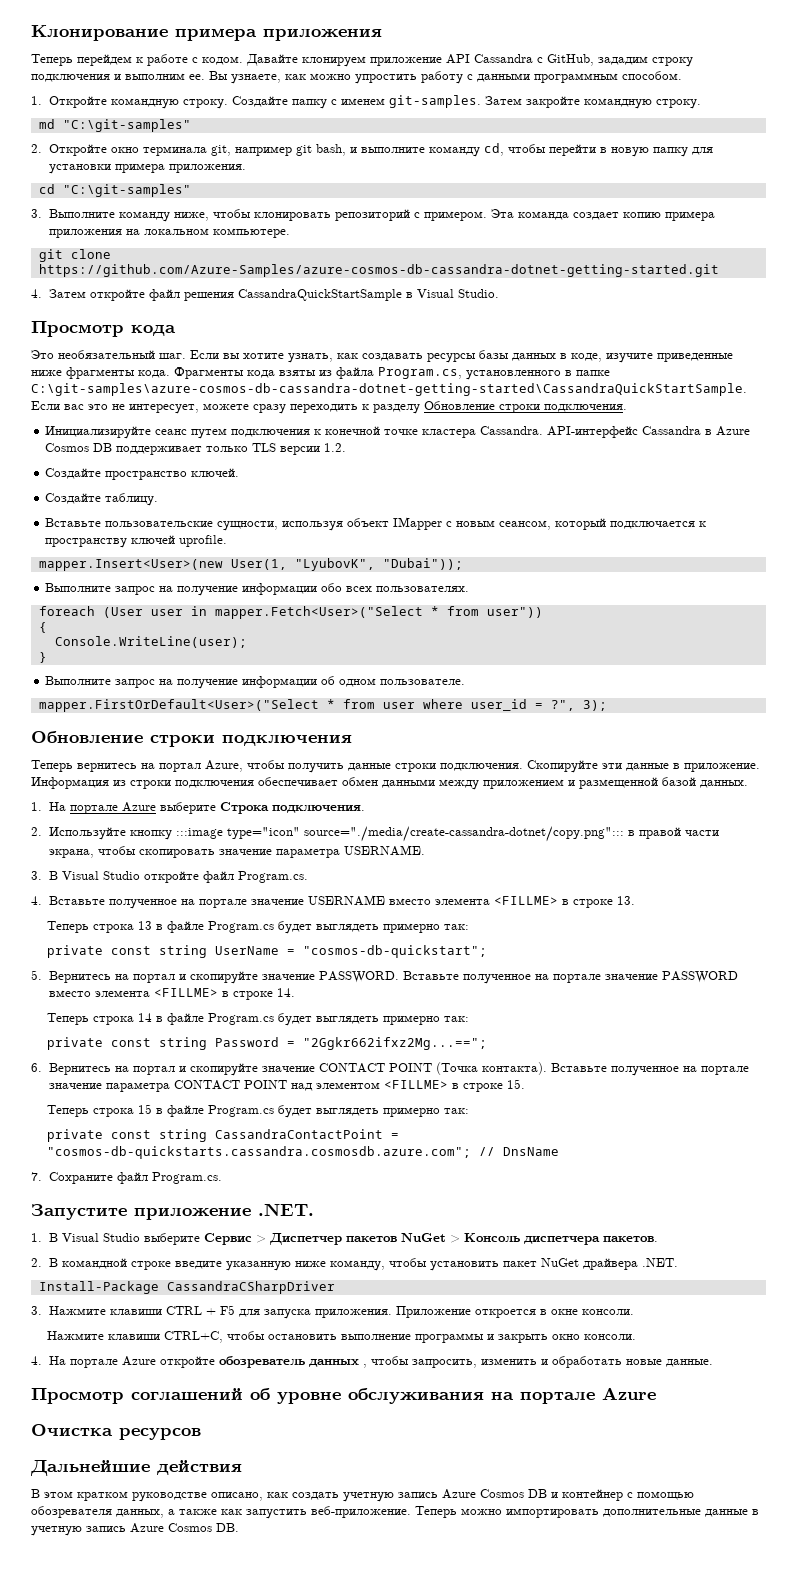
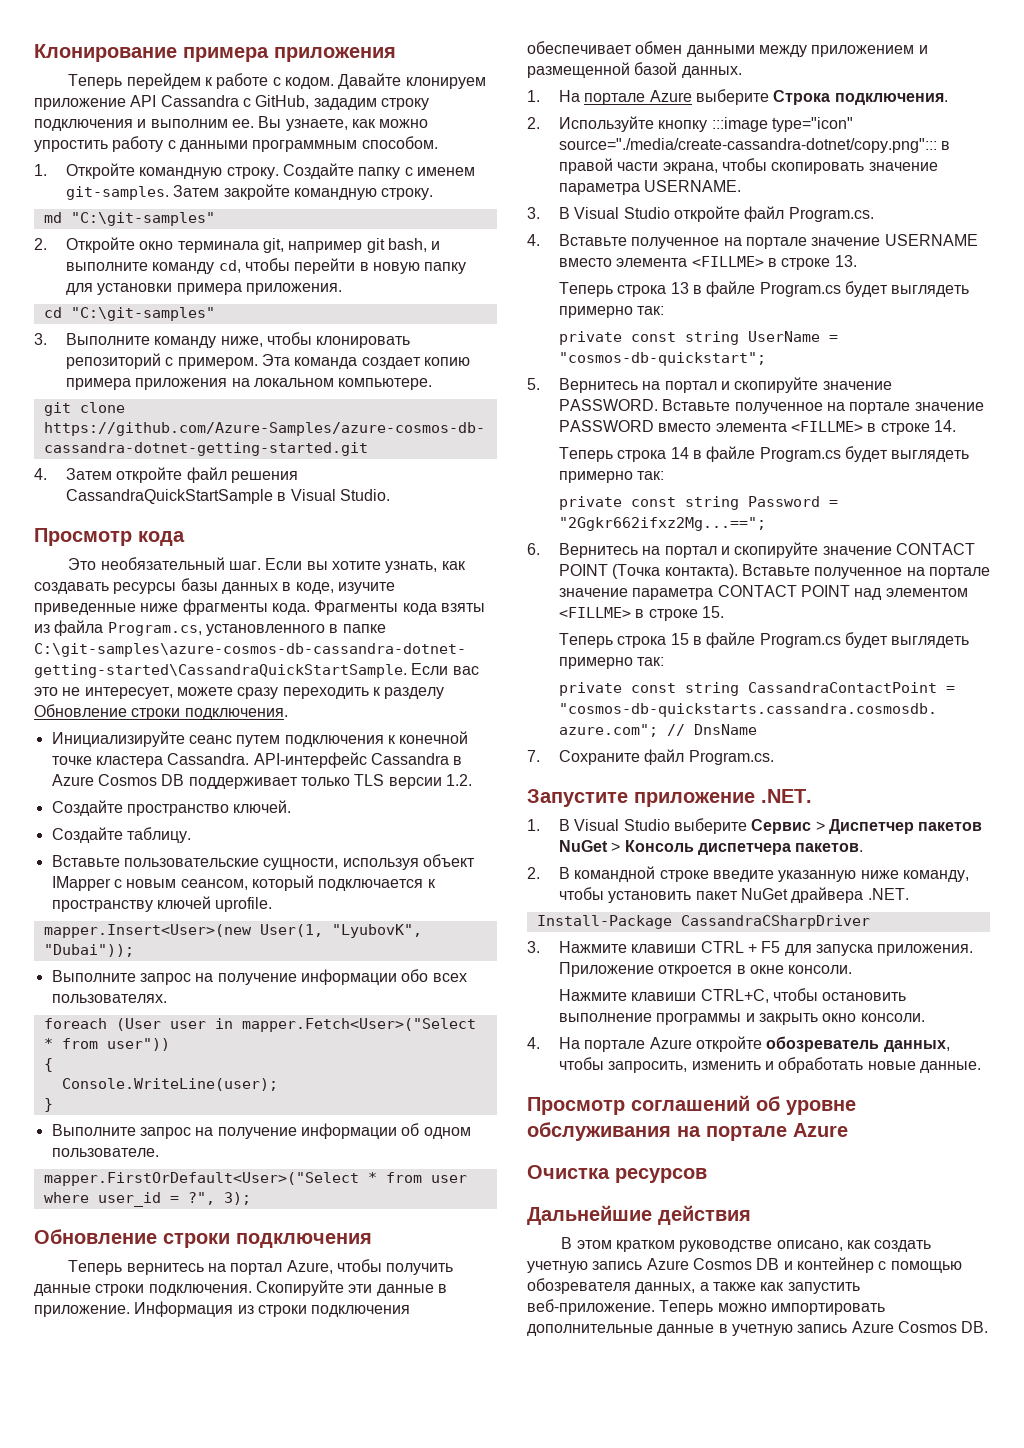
[308,1359,367,1368] данных , -> [883,1040,950,1052] данных,

